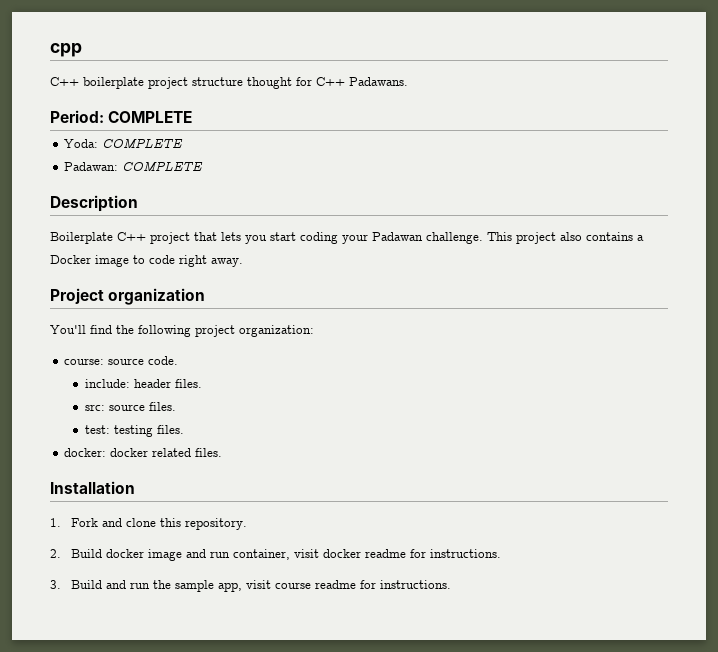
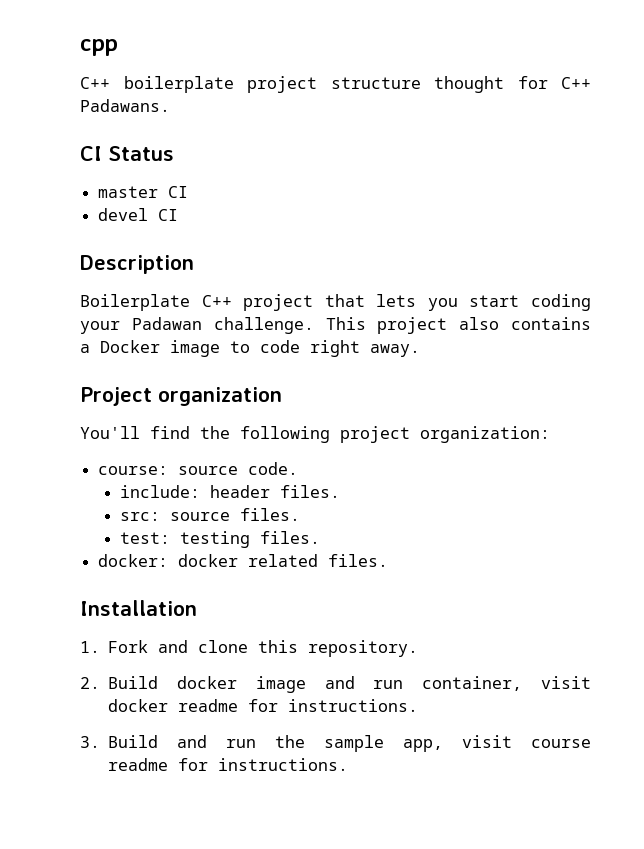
[50,110,193,123] [64,138,184,149] [64,161,204,172] Period: COMPLETE // Yoda: COMPLETE // Padawan: COMPLETE -> [80,146,174,161] [98,186,189,198] [98,208,179,221] CI Status // master CI // devel CI

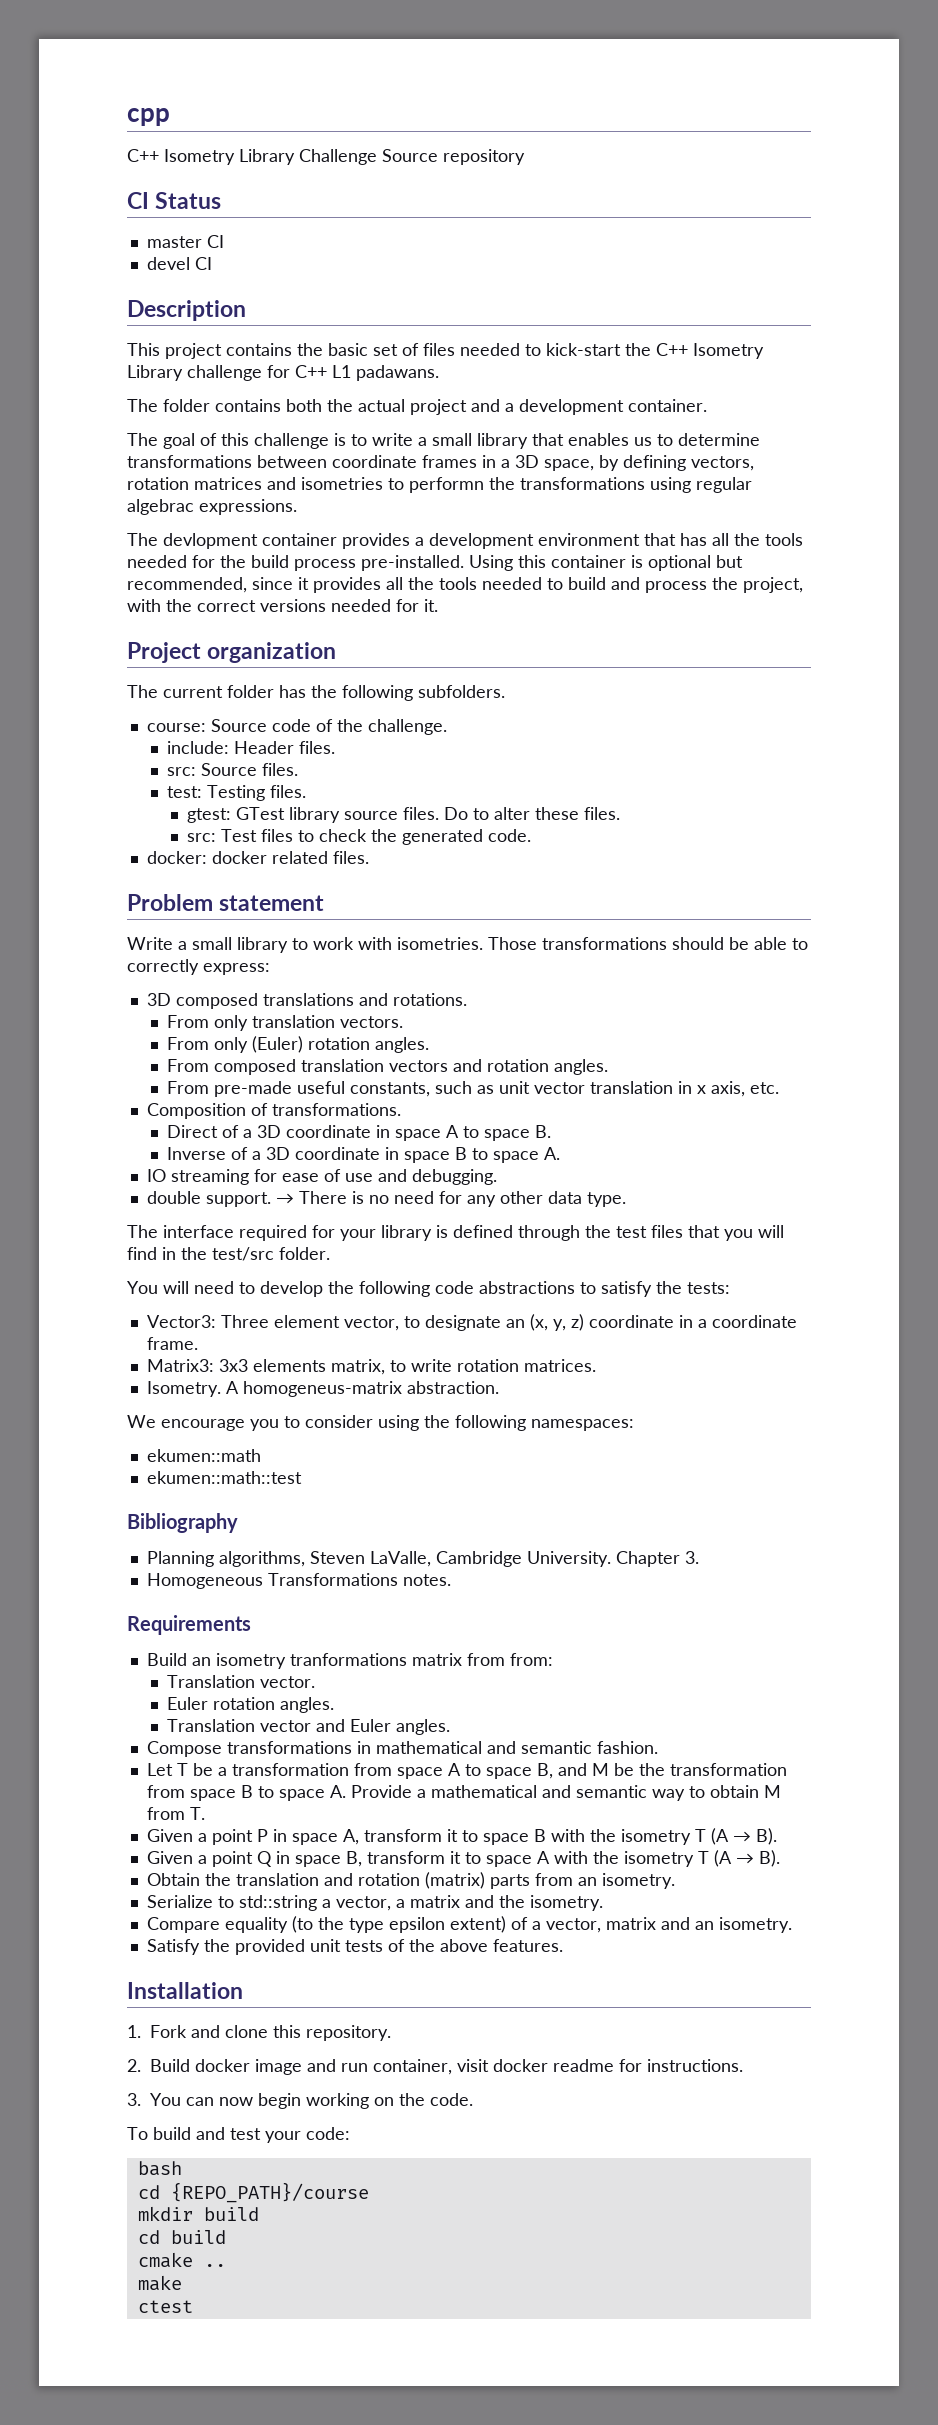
[123,76,591,93] [80,99,170,112] boilerplate project structure thought for C++ Padawans. -> [164,149,525,165] Isometry Library Challenge Source repository
[80,294,591,311] [80,317,591,334] [80,340,420,357] [80,387,282,406] [80,426,550,443] [98,462,299,475] Boilerplate C++ project that lets you start coding your Padawan challenge. This project also contains a Docker image to code right away. // Project organization // You'll find the following project organization: // course: source code. -> [127,343,764,359] [127,365,439,381] [127,399,707,415] [127,433,760,449] [127,455,754,471] [127,477,752,493] [127,499,297,515] [127,533,803,549] [127,555,743,571] [127,577,803,593] [127,599,438,612] [127,642,337,663] [127,685,505,701] [146,719,447,735] This project contains the basic set of files needed to kick-start the C++ Isometry Library challenge for C++ L1 padawans. // The folder contains both the actual project and a development container. // The goal of this challenge is to write a small library that enables us to determine transformations between coordinate frames in a 3D space, by defining vectors, rotation matrices and isometries to performn the transformations using regular algebrac expressions. // The devlopment container provides a development environment that has all the tools needed for the build process pre-installed. Using this container is optional but recommended, since it provides all the tools needed to build and process the project, with the correct versions needed for it. // Project organization // The current folder has the following subfolders. // course: Source code of the challenge.
[209,485,340,498] [119,512,230,521] header files. // src: source -> [234,741,336,754] [167,763,258,776] Header files. // src: Source
[179,531,320,548] [98,554,389,567] testing files. // docker: docker related files. -> [207,785,307,801] [187,807,621,823] [187,829,532,845] [146,851,369,864] [127,894,325,911] [127,937,808,953] [127,959,270,975] [146,993,467,1009] [167,1015,404,1031] [167,1036,430,1053] [167,1059,609,1075] [167,1081,780,1097] [146,1103,401,1119] [167,1125,552,1141] [167,1147,561,1163] [146,1169,497,1185] [146,1191,626,1207] [127,1225,784,1241] [127,1247,330,1261] [127,1281,730,1297] [146,1314,797,1331] [146,1337,198,1350] [146,1359,596,1375] [146,1381,499,1397] [127,1415,634,1431] [146,1449,261,1462] [146,1471,302,1484] [127,1513,238,1533] [146,1551,699,1567] [146,1573,451,1589] [127,1615,251,1635] [146,1653,553,1669] [167,1675,316,1688] [167,1697,335,1713] [167,1719,451,1735] [146,1741,658,1757] [146,1763,787,1779] [146,1785,781,1801] [146,1807,205,1820] [146,1828,777,1845] [146,1850,780,1867] [146,1872,675,1889] [146,1895,603,1911] [146,1916,792,1933] [146,1939,563,1955] Testing files. // gtest: GTest library source files. Do to alter these files. // src: Test files to check the generated code. // docker: docker related files. // Problem statement // Write a small library to work with isometries. Those transformations should be able to correctly express: // 3D composed translations and rotations. // From only translation vectors. // From only (Euler) rotation angles. // From composed translation vectors and rotation angles. // From pre-made useful constants, such as unit vector translation in x axis, etc. // Composition of transformations. // Direct of a 3D coordinate in space A to space B. // Inverse of a 3D coordinate in space B to space A. // IO streaming for ease of use and debugging. // double support. → There is no need for any other data type. // The interface required for your library is defined through the test files that you will find in the test/src folder. // You will need to develop the following code abstractions to satisfy the tests: // Vector3: Three element vector, to designate an (x, y, z) coordinate in a coordinate frame. // Matrix3: 3x3 elements matrix, to write rotation matrices. // Isometry. A homogeneus-matrix abstraction. // We encourage you to consider using the following namespaces: // ekumen::math // ekumen::math::test // Bibliography // Planning algorithms, Steven LaValle, Cambridge University. Chapter 3. // Homogeneous Transformations notes. // Requirements // Build an isometry tranformations matrix from from: // Translation vector. // Euler rotation angles. // Translation vector and Euler angles. // Compose transformations in mathematical and semantic fashion. // Let T be a transformation from space A to space B, and M be the transformation from space B to space A. Provide a mathematical and semantic way to obtain M from T. // Given a point P in space A, transform it to space B with the isometry T (A → B). // Given a point Q in space B, transform it to space A with the isometry T (A → B). // Obtain the translation and rotation (matrix) parts from an isometry. // Serialize to std::string a vector, a matrix and the isometry. // Compare equality (to the type epsilon extent) of a vector, matrix and an isometry. // Satisfy the provided unit tests of the above features.
[108,735,591,752] [108,758,349,771] Build and run the sample app, visit course readme for instructions. -> [150,2093,473,2109] [127,2127,350,2143] [137,2161,182,2176] [137,2182,369,2203] [137,2206,259,2221] [137,2230,226,2244] [137,2252,226,2268] [137,2275,182,2291] [137,2300,193,2313] You can now begin working on the code. // To build and test your code: // bash // cd {REPO_PATH}/course // mkdir build // cd build // cmake .. // make // ctest

